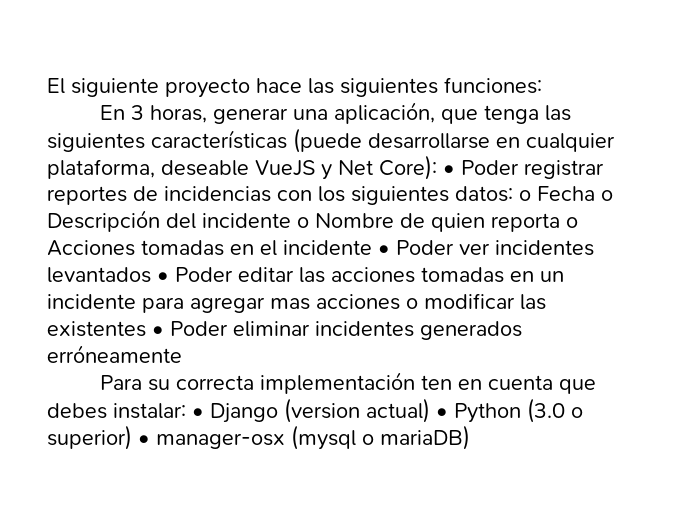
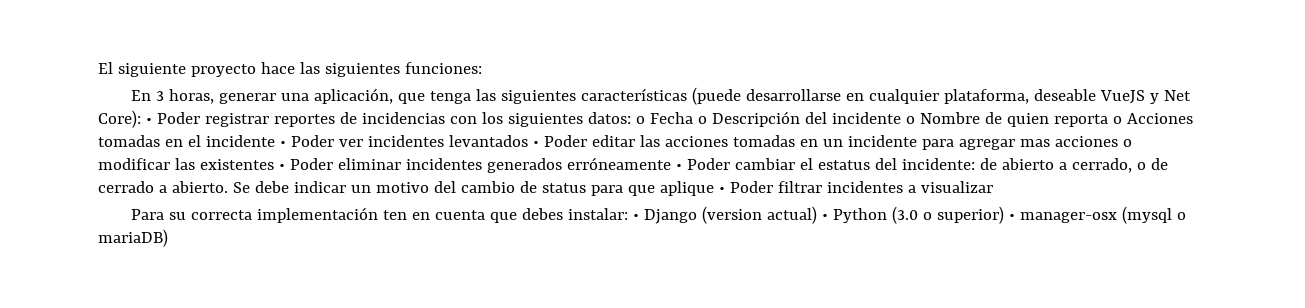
(182, 354) none -> [675,158,1168,173] [98,181,993,196] • Poder cambiar el estatus del incidente: de abierto a cerrado, o de cerrado a abierto. Se debe indicar un motivo del cambio de status para que aplique • Poder filtrar incidentes a visualizar

